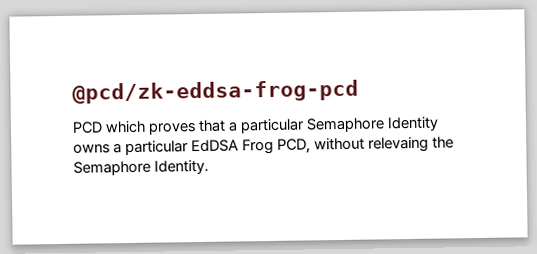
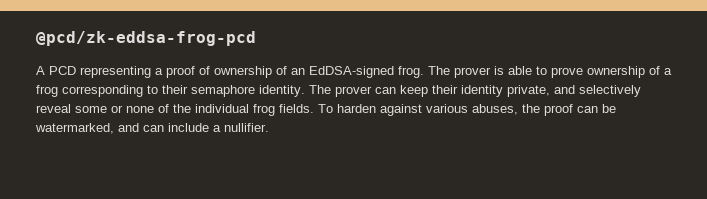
[72,116,440,135] [73,136,455,156] [73,159,210,176] PCD which proves that a particular Semaphore Identity owns a particular EdDSA Frog PCD, without relevaing the Semaphore Identity. -> [36,66,672,78] [36,85,641,97] [36,104,616,116] [35,123,269,134] A PCD representing a proof of ownership of an EdDSA-signed frog. The prover is able to prove ownership of a frog corresponding to their semaphore identity. The prover can keep their identity private, and selectively reveal some or none of the individual frog fields. To harden against various abuses, the proof can be watermarked, and can include a nullifier.

